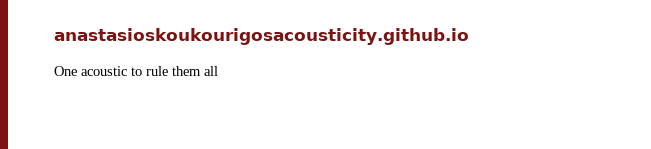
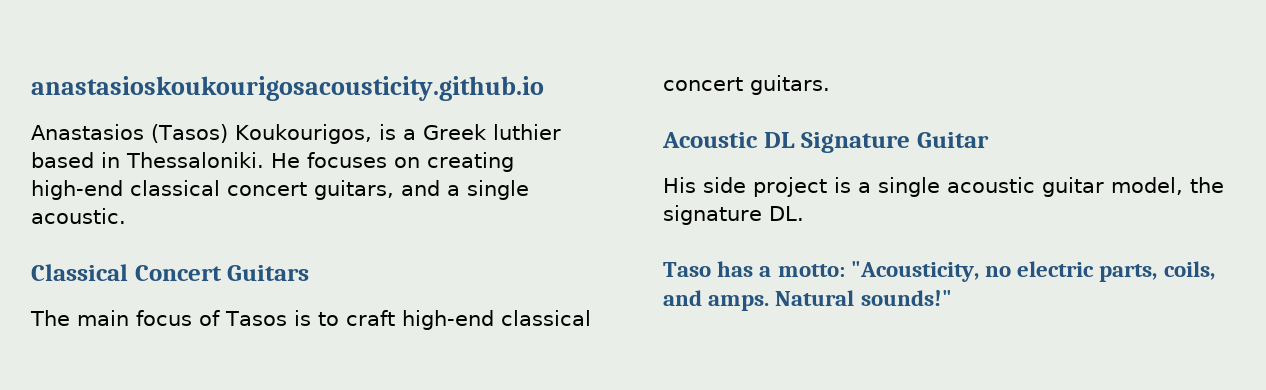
[54,66,218,76] One acoustic to rule them all -> [31,124,561,144] [31,152,514,172] [31,180,529,200] [31,208,126,224] [31,264,310,281] [30,310,591,330] [663,75,830,95] [662,132,989,153] [663,177,1224,197] [663,205,804,225] [663,261,1215,282] [663,290,952,311] Anastasios (Tasos) Koukourigos, is a Greek luthier based in Thessaloniki. He focuses on creating high-end classical concert guitars, and a single acoustic. // Classical Concert Guitars // The main focus of Tasos is to craft high-end classical concert guitars. // Acoustic DL Signature Guitar // His side project is a single acoustic guitar model, the signature DL. // Taso has a motto: "Acousticity, no electric parts, coils, and amps. Natural sounds!"

